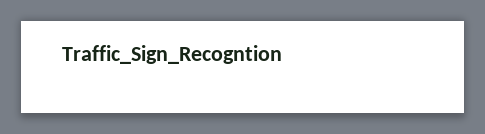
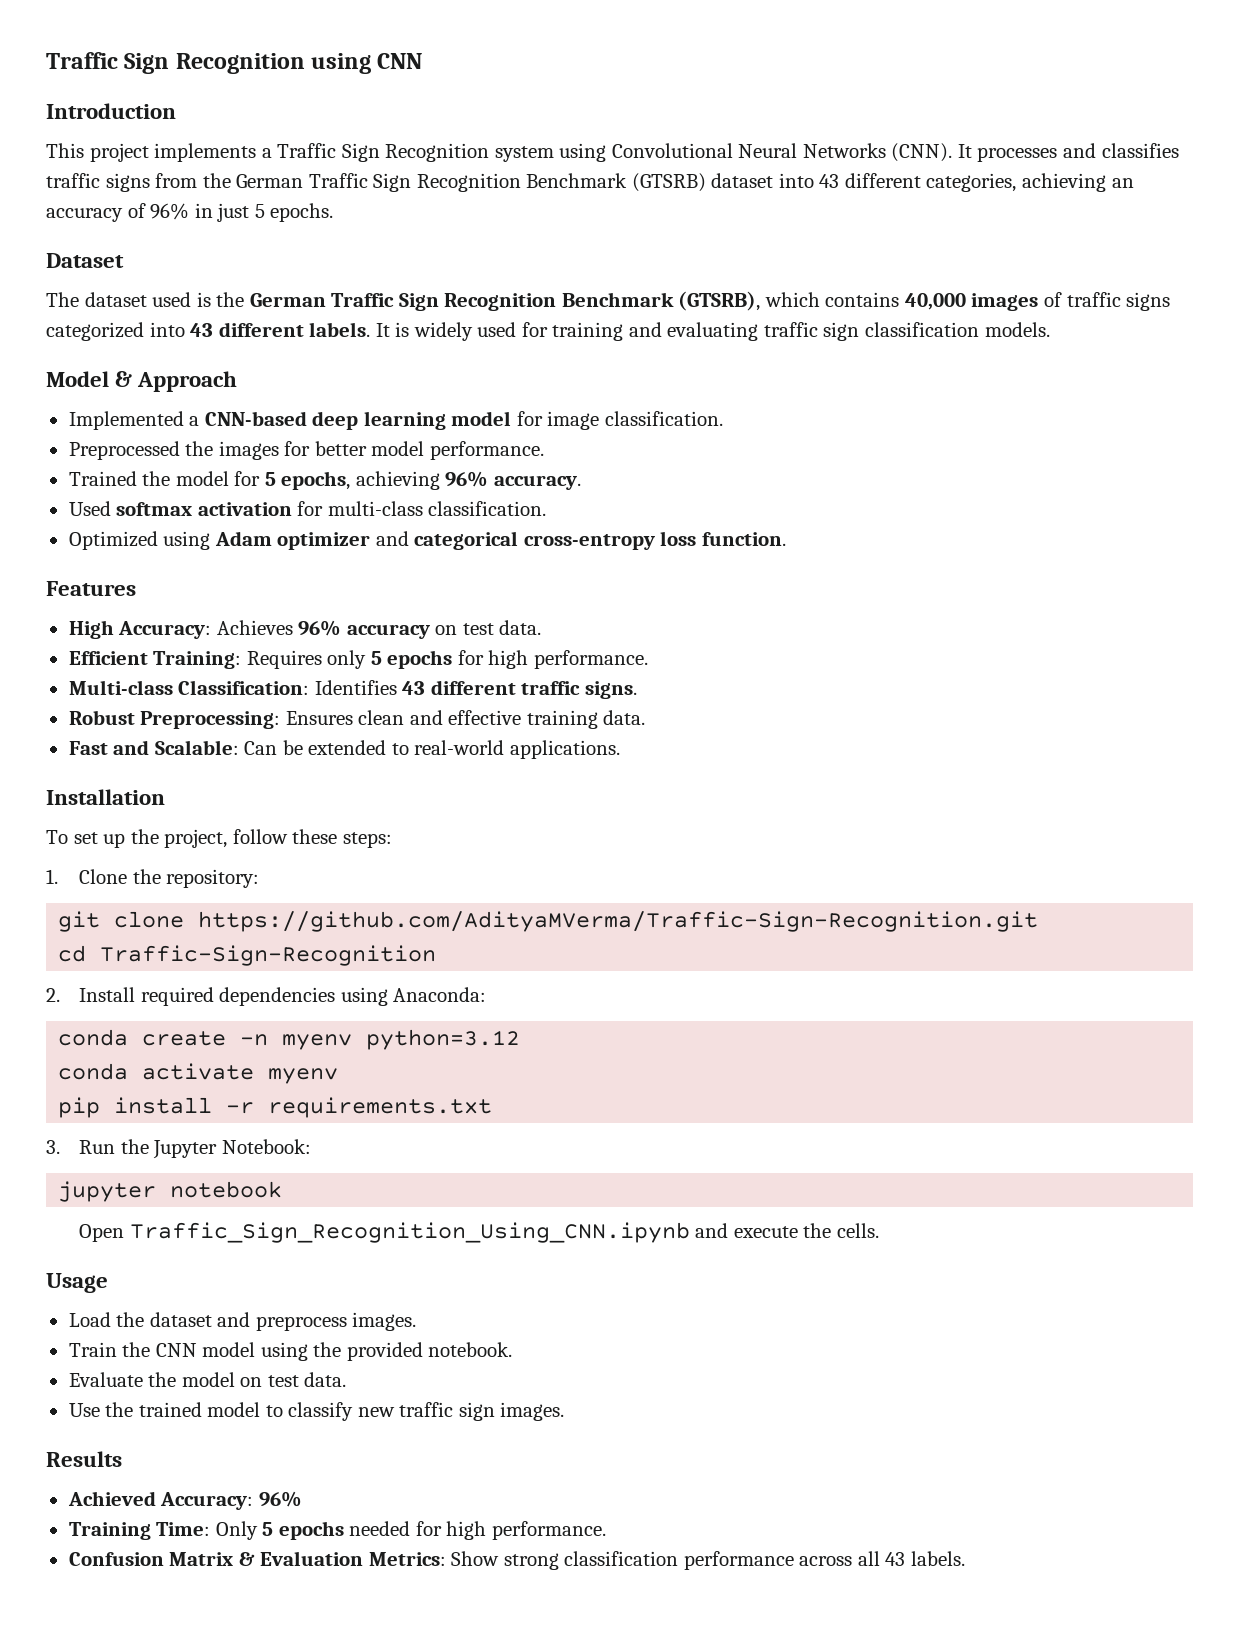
[62,45,282,64] Traffic_Sign_Recogntion -> [46,52,423,74] [46,103,176,119] [46,143,1179,162] [46,173,1134,192] [46,203,334,222] [46,253,124,268] [46,291,1171,311] [46,322,1050,341] [46,371,238,392] [68,411,723,430] [68,441,544,460] [68,471,581,490] [68,501,547,516] [68,531,786,550] [46,581,136,596] [68,620,542,639] [68,650,648,669] [68,680,637,699] [68,710,646,729] [68,740,620,759] [46,789,165,805] [46,829,392,848] [46,869,260,888] [58,911,1039,932] [58,945,437,966] [46,987,487,1006] [58,1029,521,1050] [58,1063,339,1084] [58,1097,493,1118] [46,1139,311,1159] [58,1181,283,1202] [79,1222,880,1243] [46,1273,108,1293] [68,1312,417,1331] [68,1342,513,1361] [68,1372,347,1387] [68,1402,565,1421] [46,1451,122,1467] [67,1491,302,1510] [68,1521,606,1540] [68,1551,965,1570] Traffic Sign Recognition using CNN // Introduction // This project implements a Traffic Sign Recognition system using Convolutional Neural Networks (CNN). It processes and classifies traffic signs from the German Traffic Sign Recognition Benchmark (GTSRB) dataset into 43 different categories, achieving an accuracy of 96% in just 5 epochs. // Dataset // The dataset used is the German Traffic Sign Recognition Benchmark (GTSRB), which contains 40,000 images of traffic signs categorized into 43 different labels. It is widely used for training and evaluating traffic sign classification models. // Model & Approach // Implemented a CNN-based deep learning model for image classification. // Preprocessed the images for better model performance. // Trained the model for 5 epochs, achieving 96% accuracy. // Used softmax activation for multi-class classification. // Optimized using Adam optimizer and categorical cross-entropy loss function. // Features // High Accuracy: Achieves 96% accuracy on test data. // Efficient Training: Requires only 5 epochs for high performance. // Multi-class Classification: Identifies 43 different traffic signs. // Robust Preprocessing: Ensures clean and effective training data. // Fast and Scalable: Can be extended to real-world applications. // Installation // To set up the project, follow these steps: // 1. Clone the repository: // git clone https://github.com/AdityaMVerma/Traffic-Sign-Recognition.git // cd Traffic-Sign-Recognition // 2. Install required dependencies using Anaconda: // conda create -n myenv python=3.12 // conda activate myenv // pip install -r requirements.txt // 3. Run the Jupyter Notebook: // jupyter notebook // Open Traffic_Sign_Recognition_Using_CNN.ipynb and execute the cells. // Usage // Load the dataset and preprocess images. // Train the CNN model using the provided notebook. // Evaluate the model on test data. // Use the trained model to classify new traffic sign images. // Results // Achieved Accuracy: 96% // Training Time: Only 5 epochs needed for high performance. // Confusion Matrix & Evaluation Metrics: Show strong classification performance across all 43 labels.

